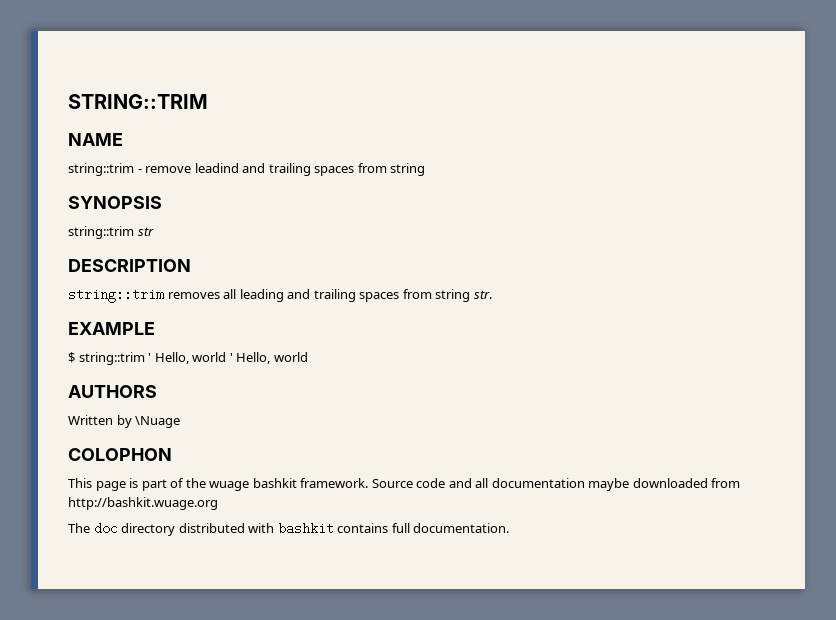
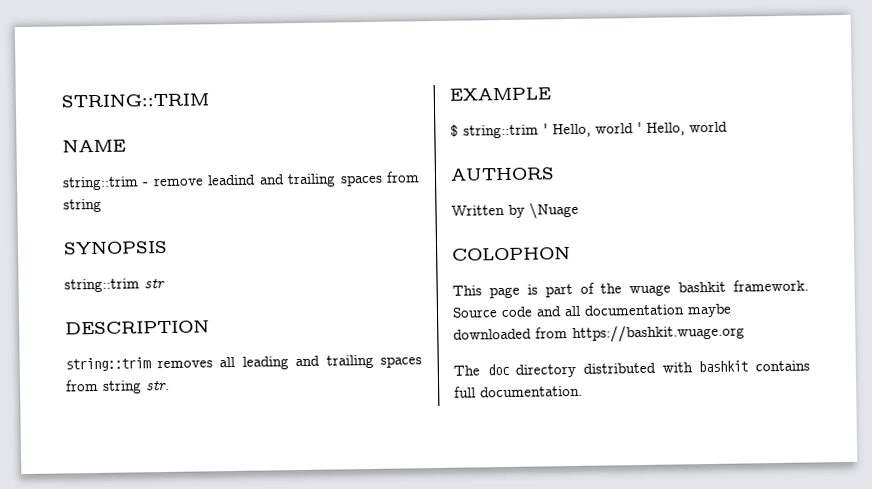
[68,497,218,510] http://bashkit.wuage.org -> [572,323,745,344] https://bashkit.wuage.org

